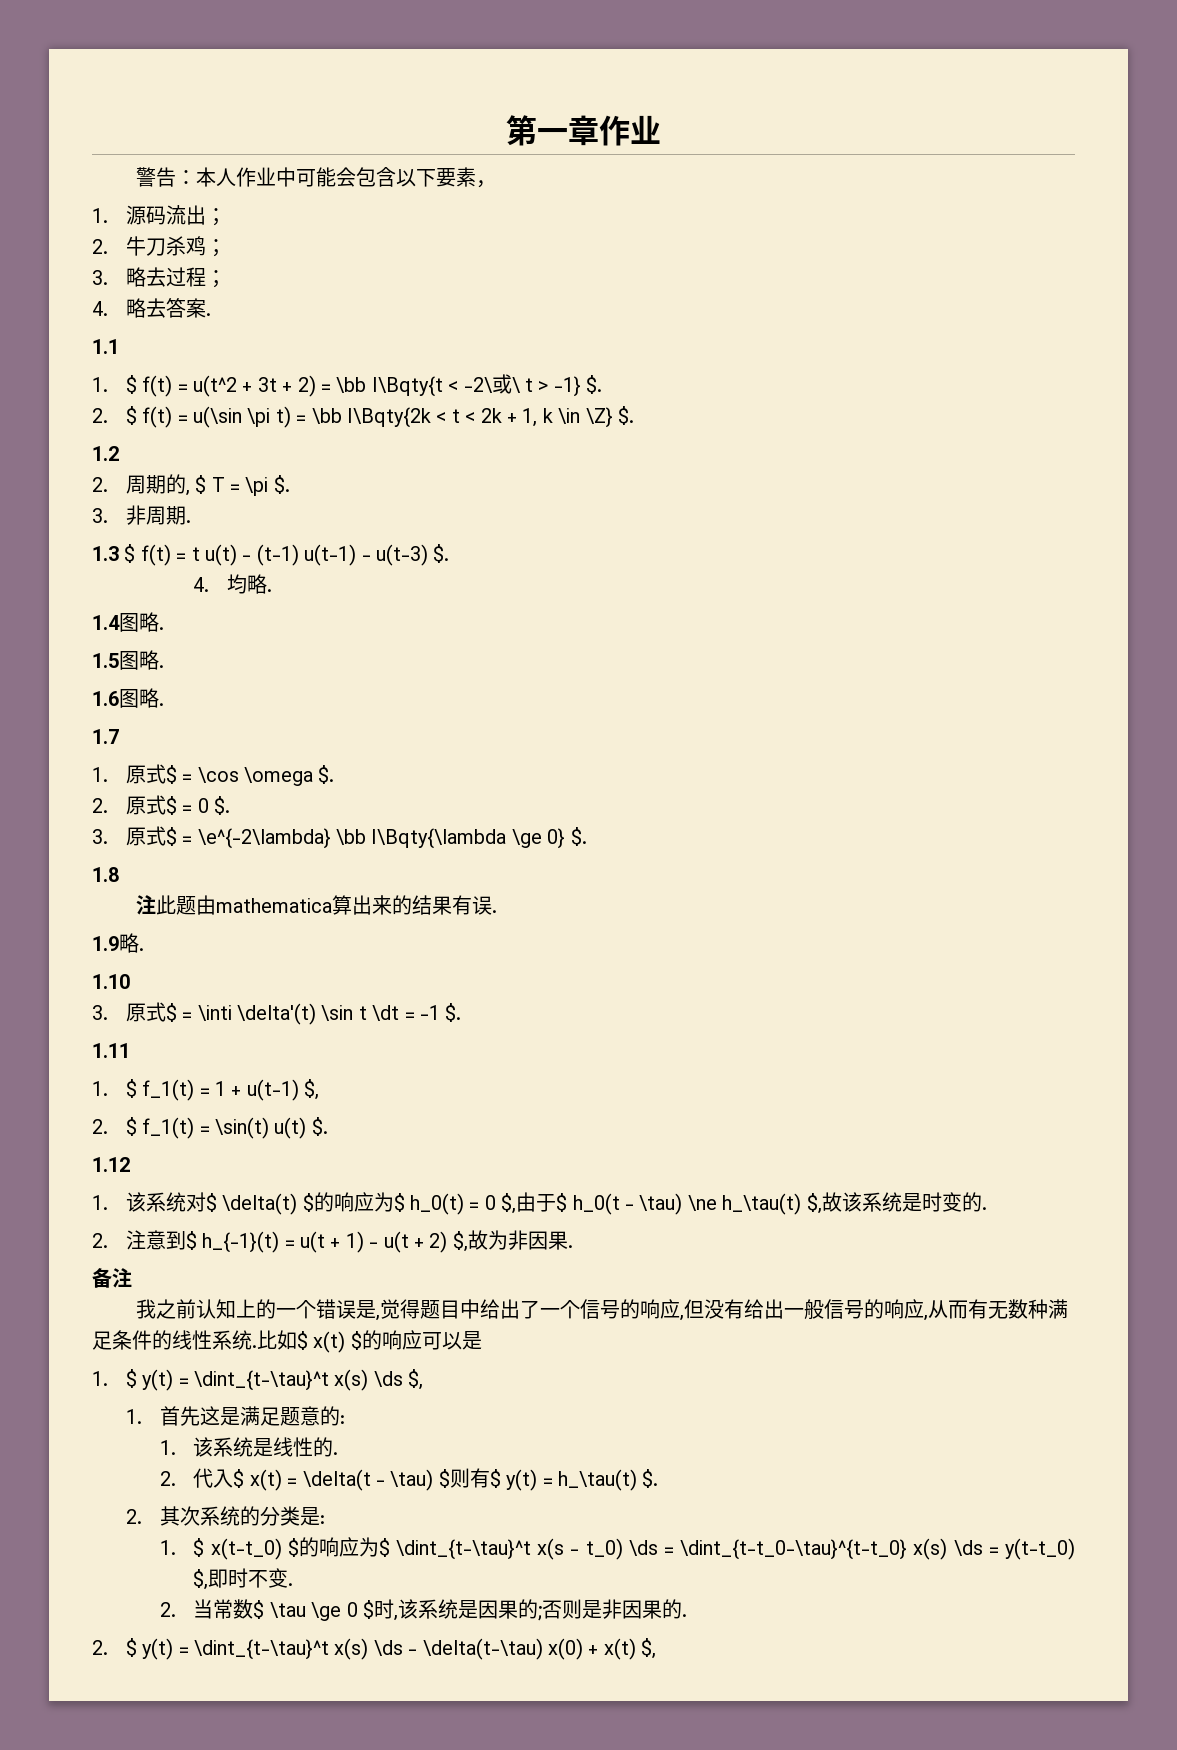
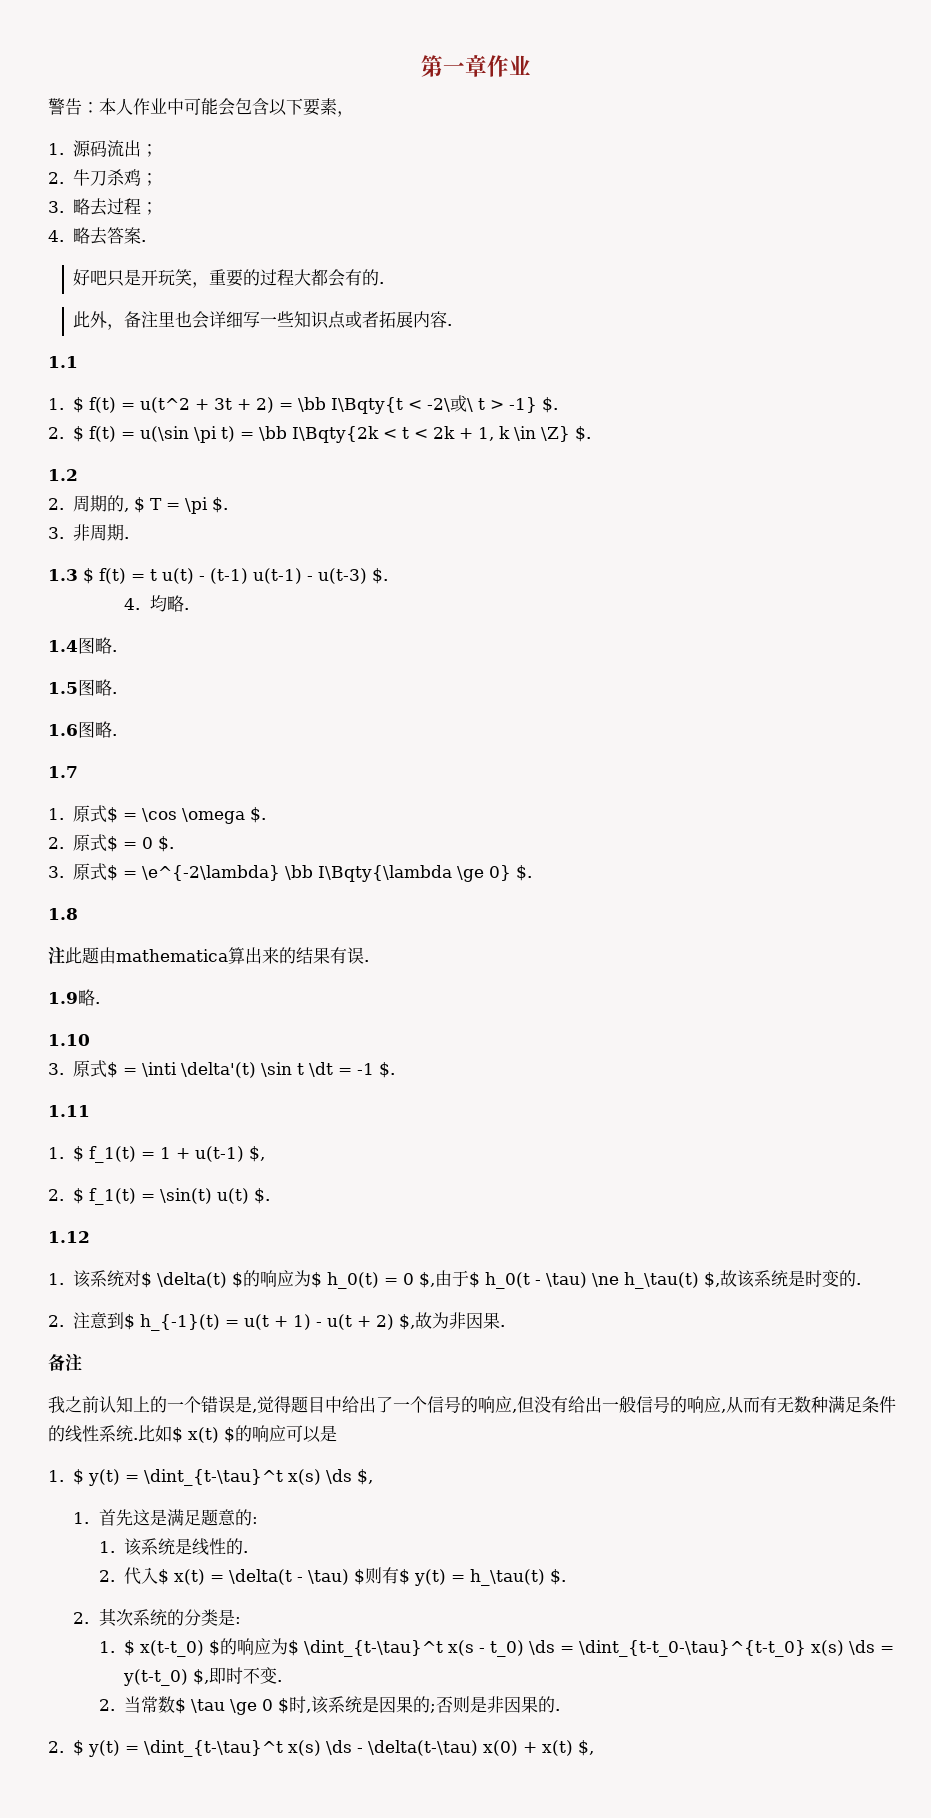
(211, 314) none -> [73,269,385,288] [73,311,453,330] // 好吧只是开玩笑，重要的过程大都会有的. // 此外，备注里也会详细写一些知识点或者拓展内容.

